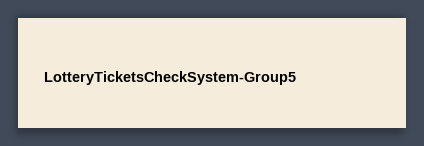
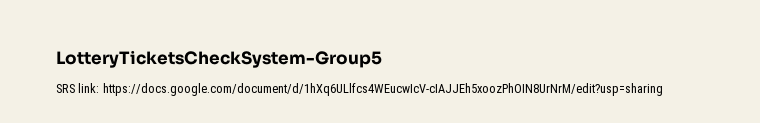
(296, 78) none -> [56,83,663,96] // SRS link: https://docs.google.com/document/d/1hXq6ULlfcs4WEucwIcV-cIAJJEh5xoozPhOIN8UrNrM/edit?usp=sharing

